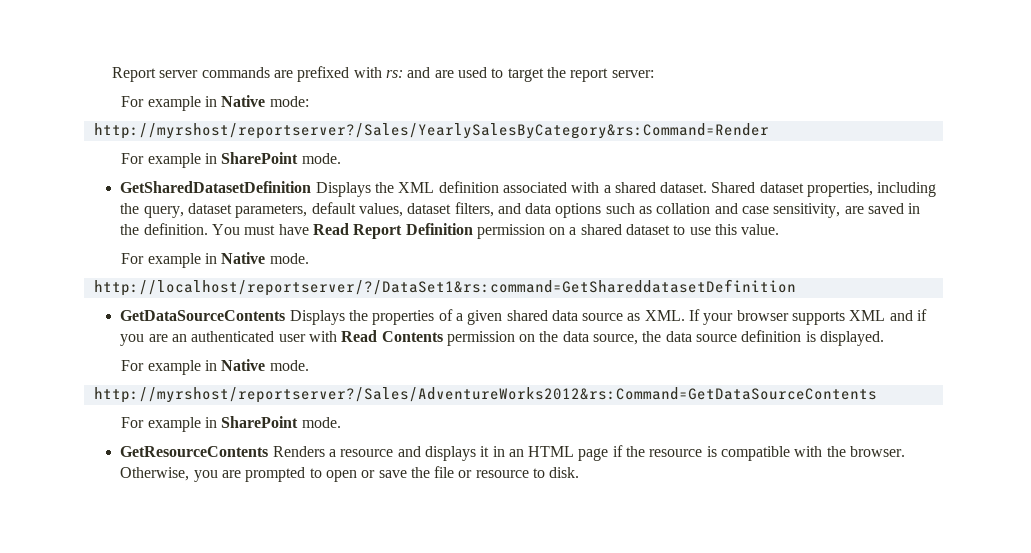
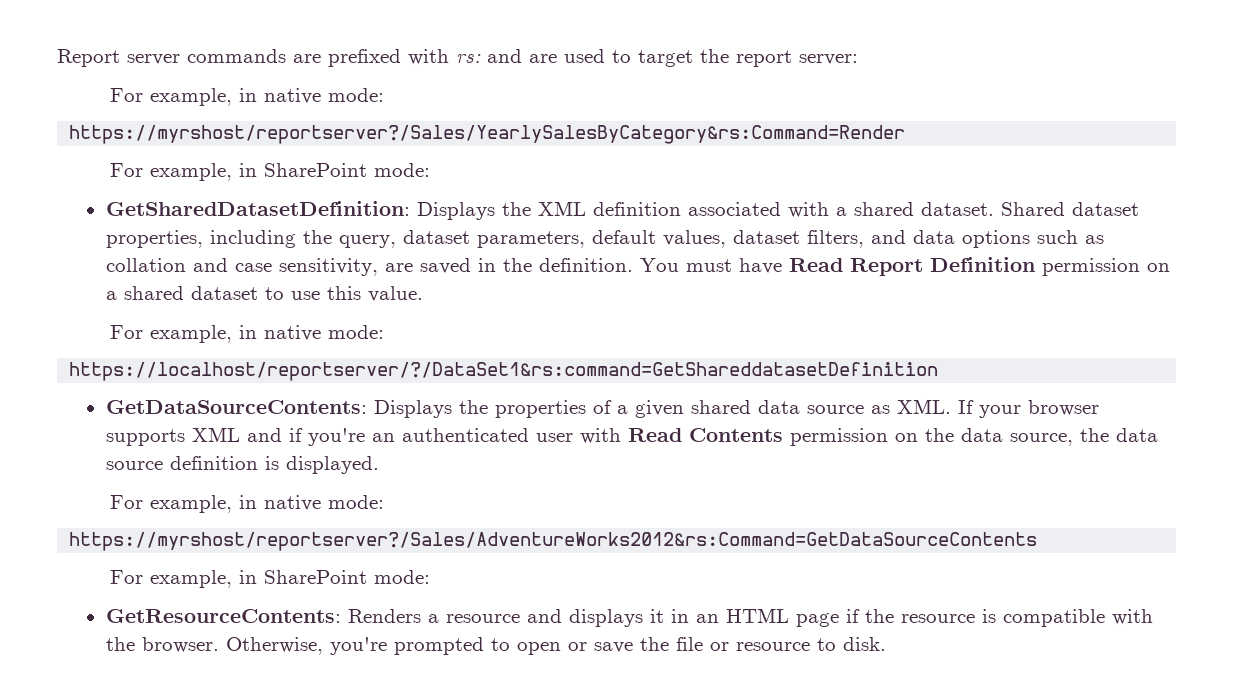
[147,95,309,111] [93,123,769,139] [121,152,341,168] [120,181,312,193] example in Native mode: // http://myrshost/reportserver?/Sales/YearlySalesByCategory&rs:Command=Render // For example in SharePoint mode. // GetSharedDatasetDefinition -> [149,88,384,106] [69,125,906,144] [109,163,430,181] [105,201,410,216] example, in native mode: // https://myrshost/reportserver?/Sales/YearlySalesByCategory&rs:Command=Render // For example, in SharePoint mode: // GetSharedDatasetDefinition:
[147,252,309,268] [93,279,796,296] [120,310,286,321] example in Native mode. // http://localhost/reportserver/?/DataSet1&rs:command=GetShareddatasetDefinition // GetDataSourceContents -> [149,325,384,343] [69,362,939,381] [105,400,367,414] example, in native mode: // https://localhost/reportserver/?/DataSet1&rs:command=GetShareddatasetDefinition // GetDataSourceContents:
[120,334,168,346] you are -> [307,428,365,446] you're
[147,359,309,375] [93,387,877,403] [121,416,341,432] [120,446,269,457] example in Native mode. // http://myrshost/reportserver?/Sales/AdventureWorks2012&rs:Command=GetDataSourceContents // For example in SharePoint mode. // GetResourceContents -> [149,495,384,513] [69,532,1038,551] [109,570,430,588] [105,609,341,623] example, in native mode: // https://myrshost/reportserver?/Sales/AdventureWorks2012&rs:Command=GetDataSourceContents // For example, in SharePoint mode: // GetResourceContents:
[193,470,241,482] you are -> [329,637,387,655] you're

